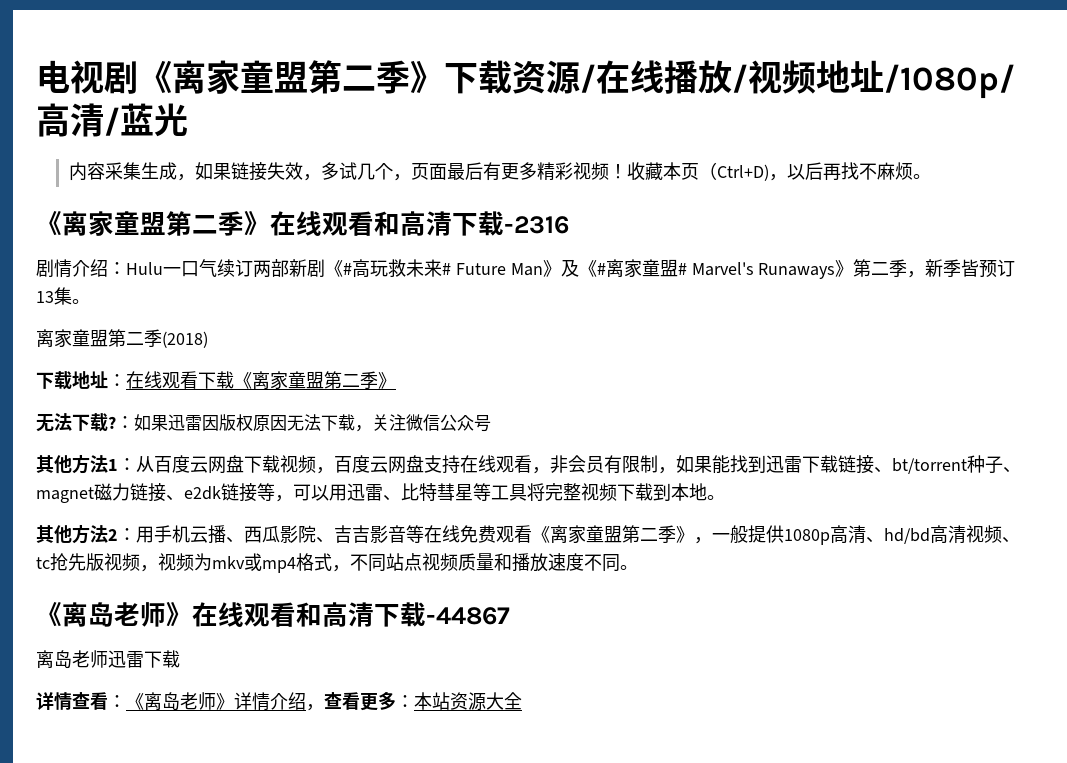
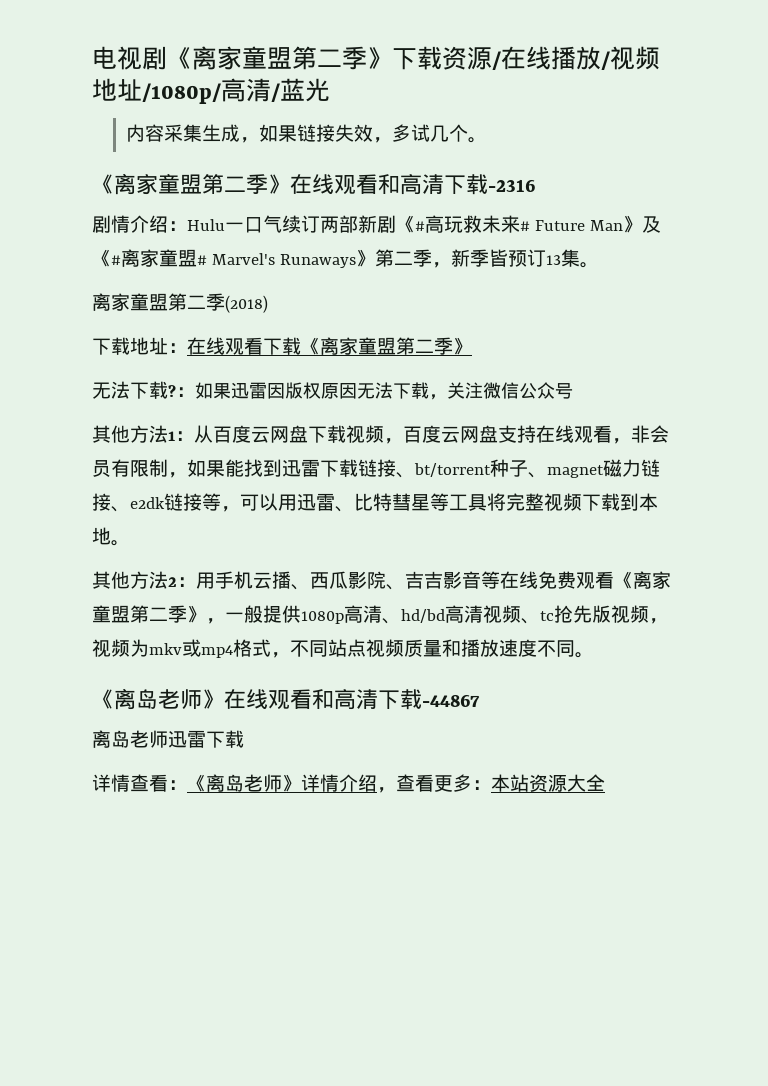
[392,162,913,181] ，页面最后有更多精彩视频！收藏本页（Ctrl+D)，以后再找不麻烦 -> (469, 133) none

